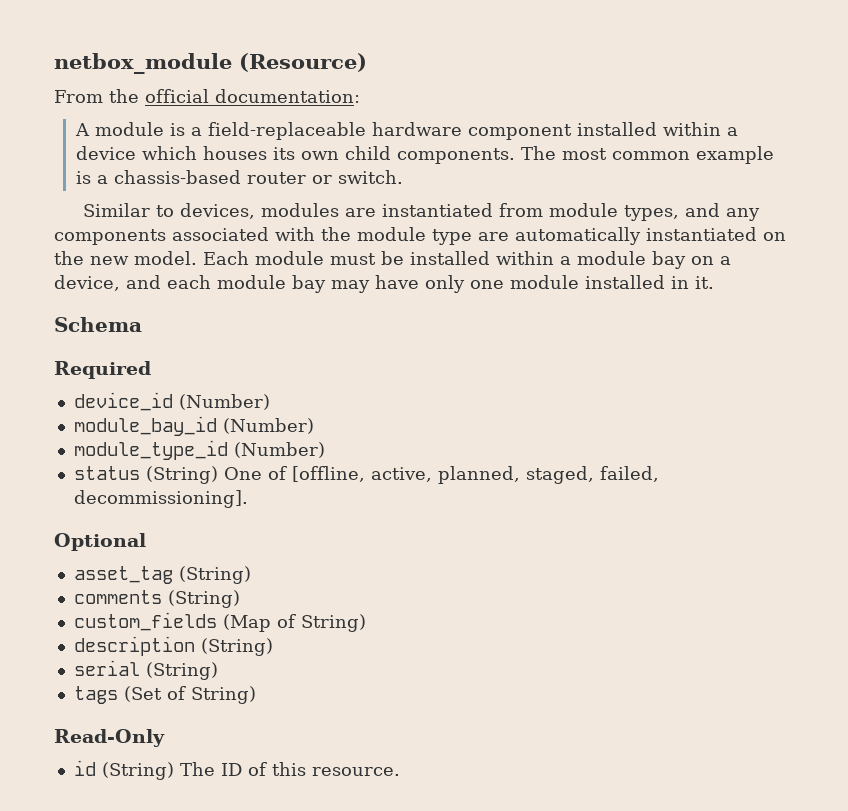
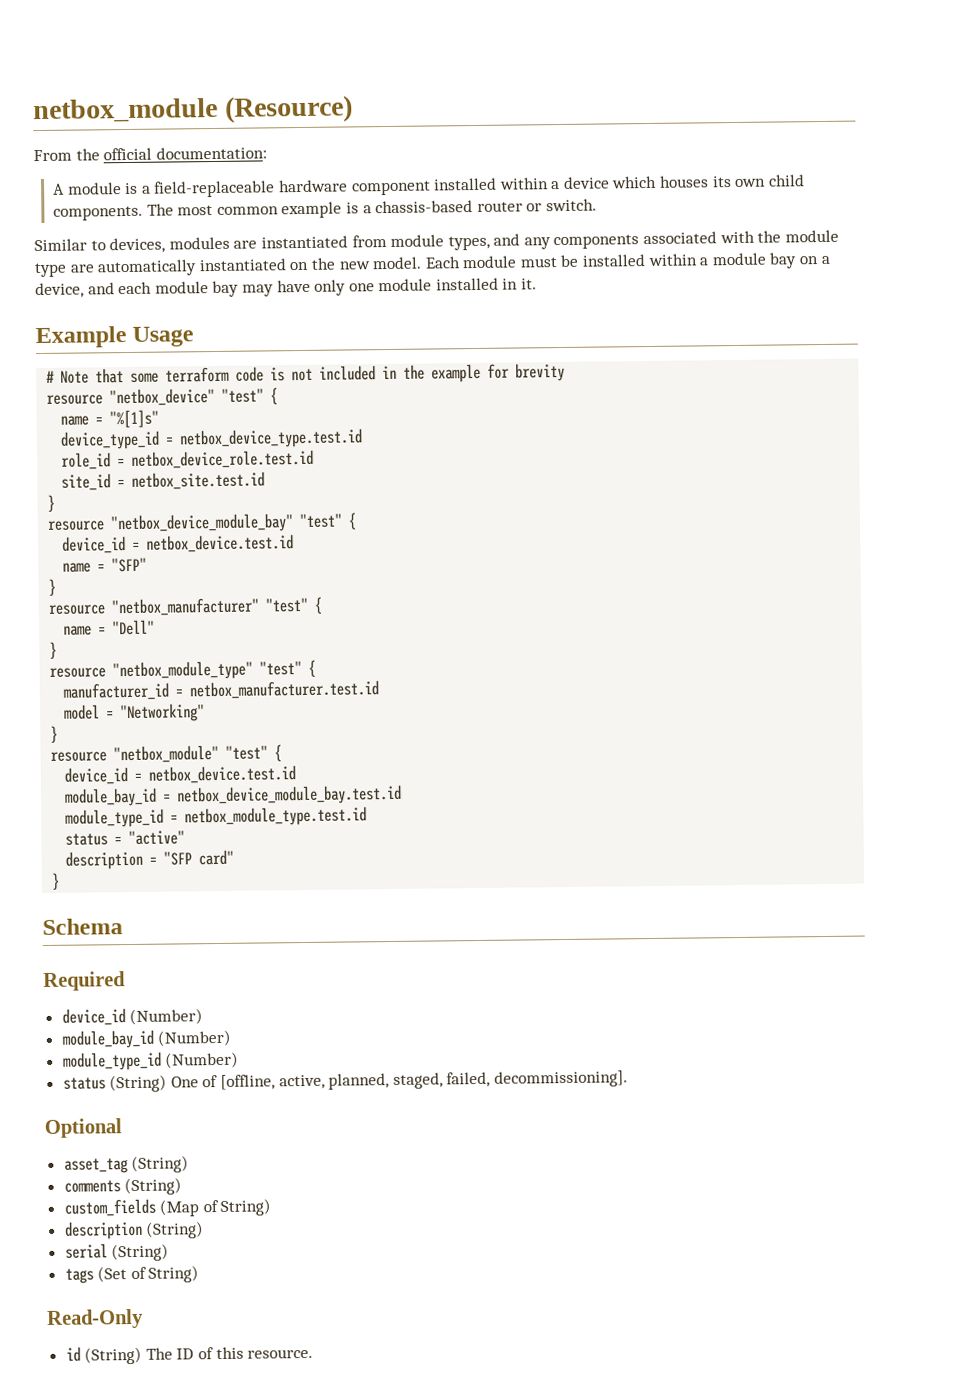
(714, 282) none -> [35,326,195,349] [46,362,566,384] [46,387,279,407] [60,409,160,429] [60,428,364,450] [61,449,315,470] [61,471,266,491] [47,494,56,512] [47,512,358,534] [62,534,295,554] [62,557,148,573] [48,578,57,596] [48,596,323,617] [63,619,156,636] [49,641,58,659] [49,659,317,681] [63,680,380,701] [64,703,206,723] [50,725,59,743] [50,744,283,764] [64,765,297,785] [64,784,403,807] [65,806,368,828] [65,830,186,846] [65,849,235,870] [51,872,61,890] // Example Usage // # Note that some terraform code is not included in the example for brevity // resource "netbox_device" "test" { // name = "%[1]s" // device_type_id = netbox_device_type.test.id // role_id = netbox_device_role.test.id // site_id = netbox_site.test.id // } // resource "netbox_device_module_bay" "test" { // device_id = netbox_device.test.id // name = "SFP" // } // resource "netbox_manufacturer" "test" { // name = "Dell" // } // resource "netbox_module_type" "test" { // manufacturer_id = netbox_manufacturer.test.id // model = "Networking" // } // resource "netbox_module" "test" { // device_id = netbox_device.test.id // module_bay_id = netbox_device_module_bay.test.id // module_type_id = netbox_module_type.test.id // status = "active" // description = "SFP card" // }

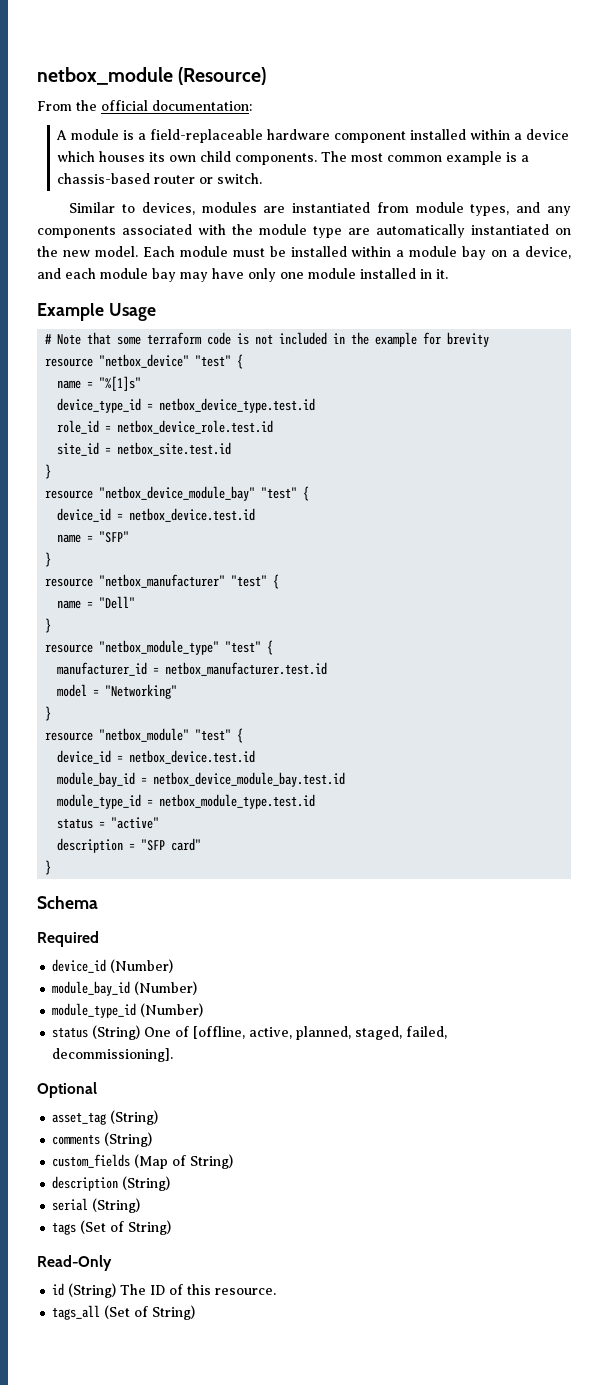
(314, 1353) none -> [52,1305,196,1320] // tags_all (Set of String)

